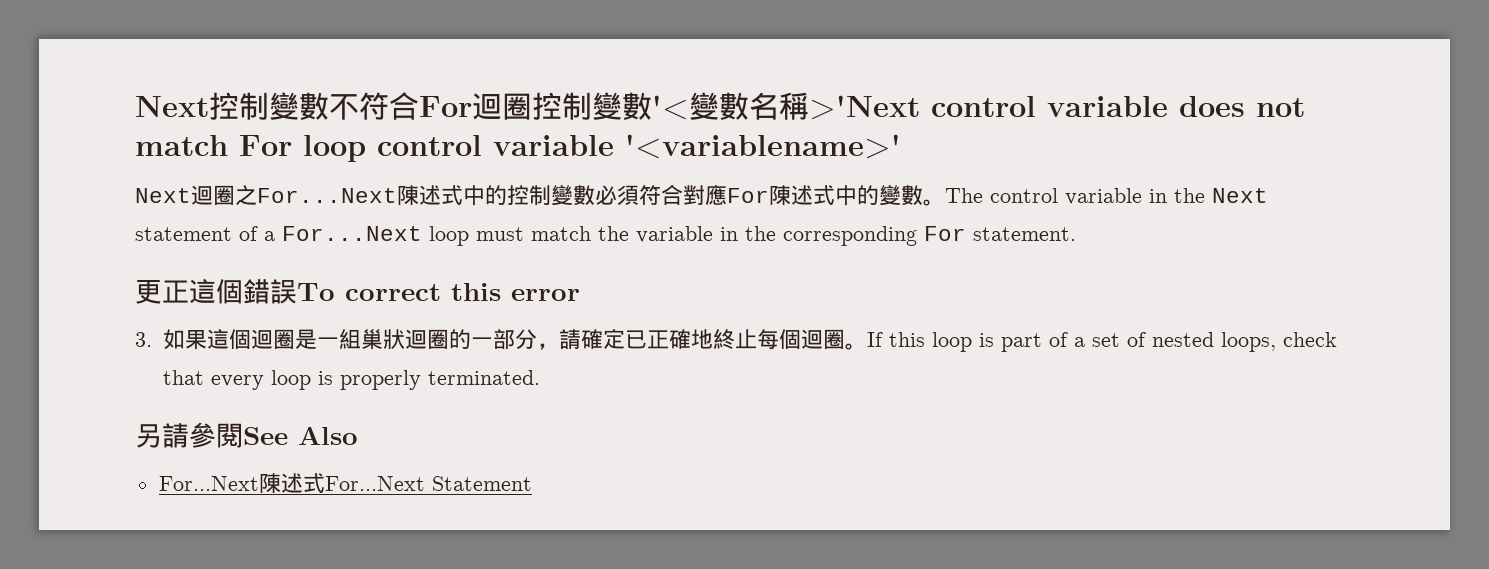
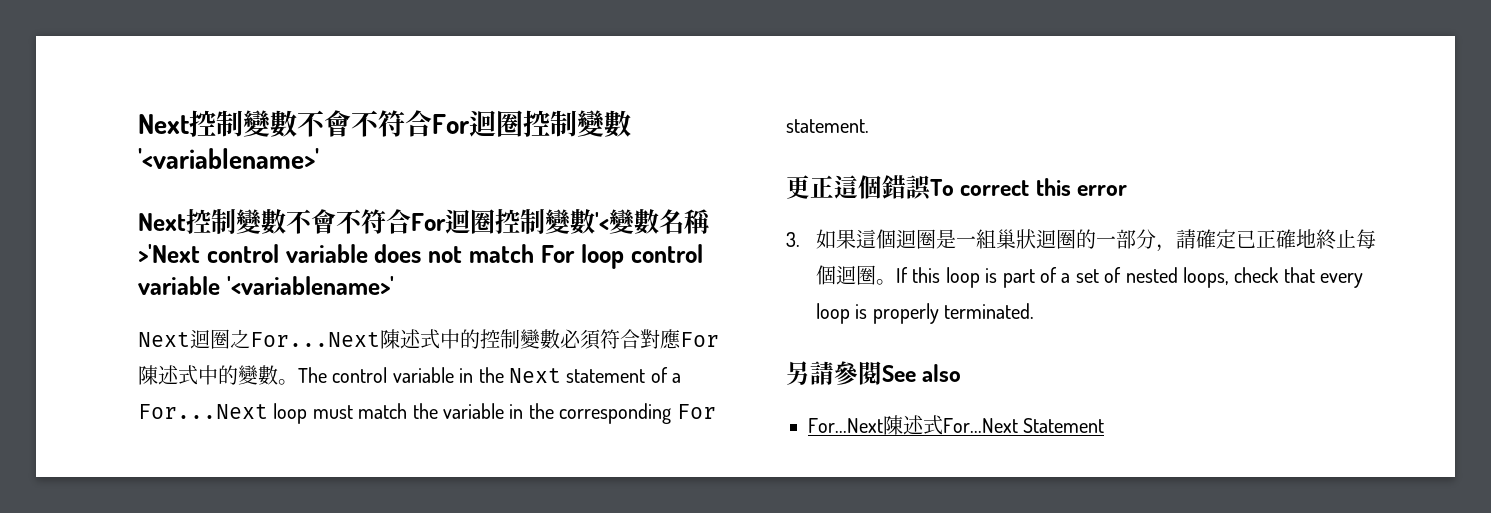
[135,92,359,120] Next控制變數不 -> [138,110,631,137] [138,148,319,169] [138,209,362,234] Next控制變數不會不符合For迴圈控制變數'<variablename>' // Next控制變數不會不
[298,426,358,445] Also -> [922,364,962,382] also

